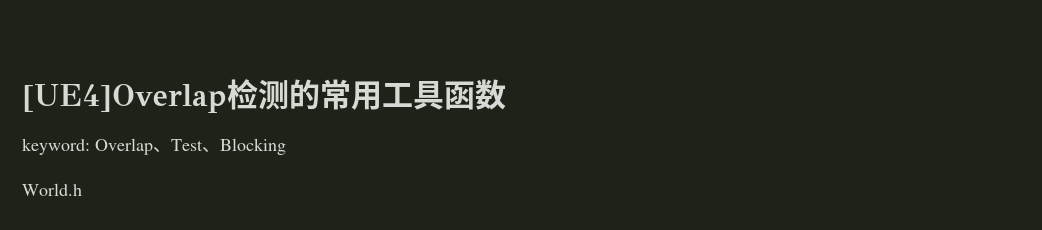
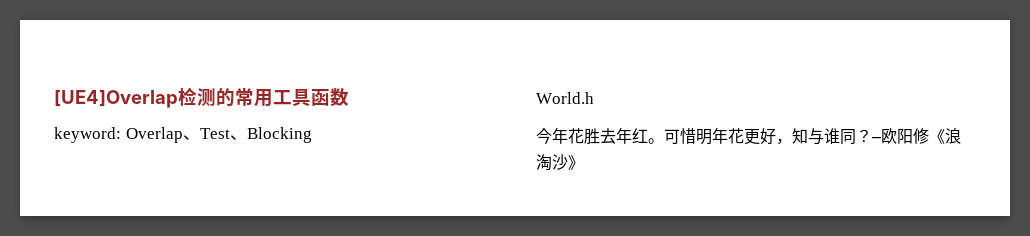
(82, 189) none -> [536,128,961,145] [536,154,584,171] // 今年花胜去年红。可惜明年花更好，知与谁同？—欧阳修《浪淘沙》

